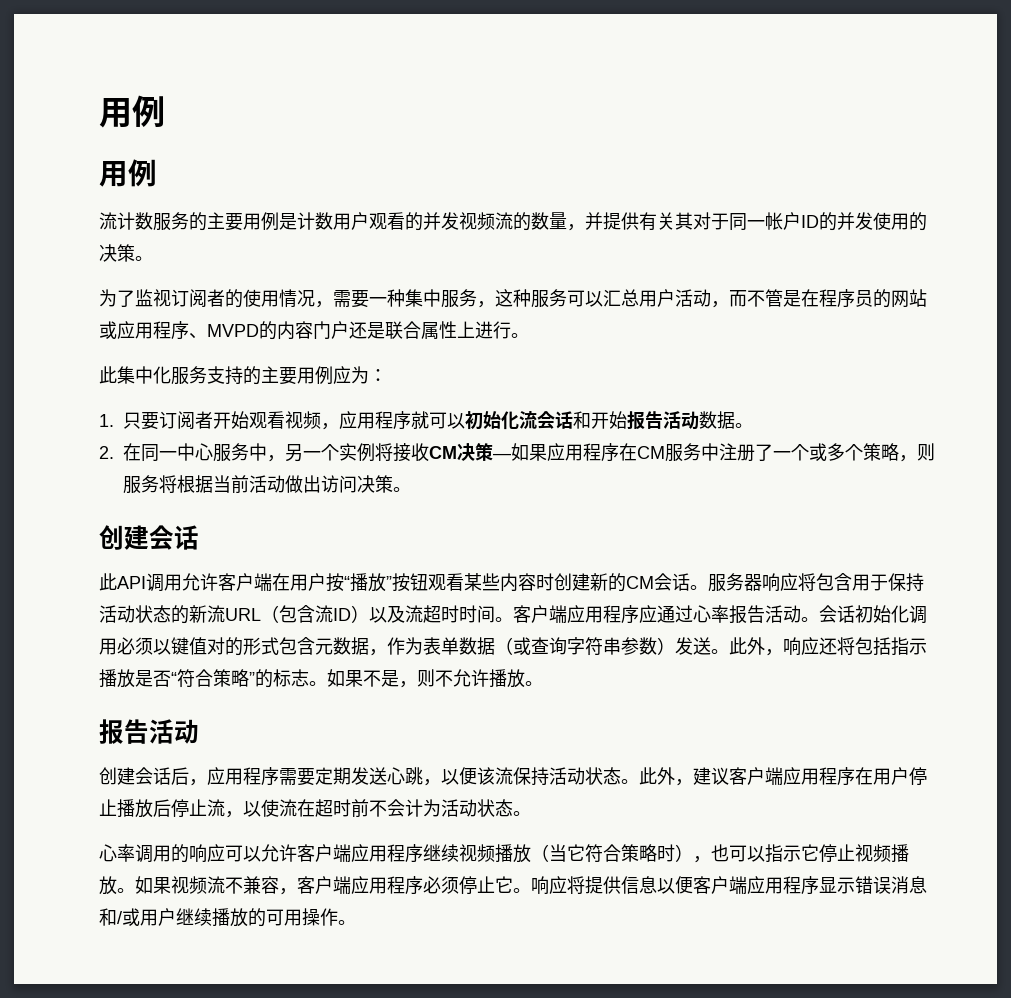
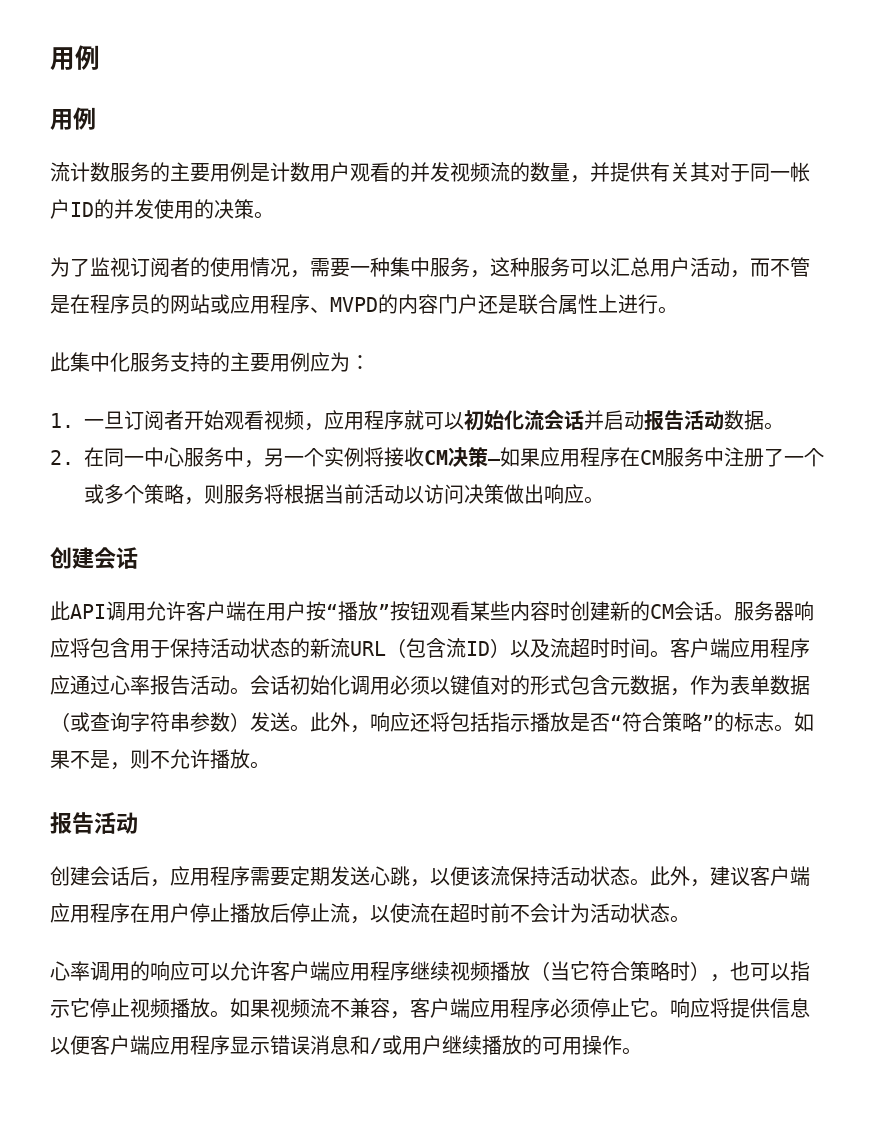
[123,412,159,430] 只要 -> [84,411,124,429] 一旦
[573,411,627,429] 和开始 -> [584,410,644,430] 并启动
[285,475,321,493] 做出 -> [404,486,424,504] 以
(393, 484) none -> [504,484,584,504] 做出响应

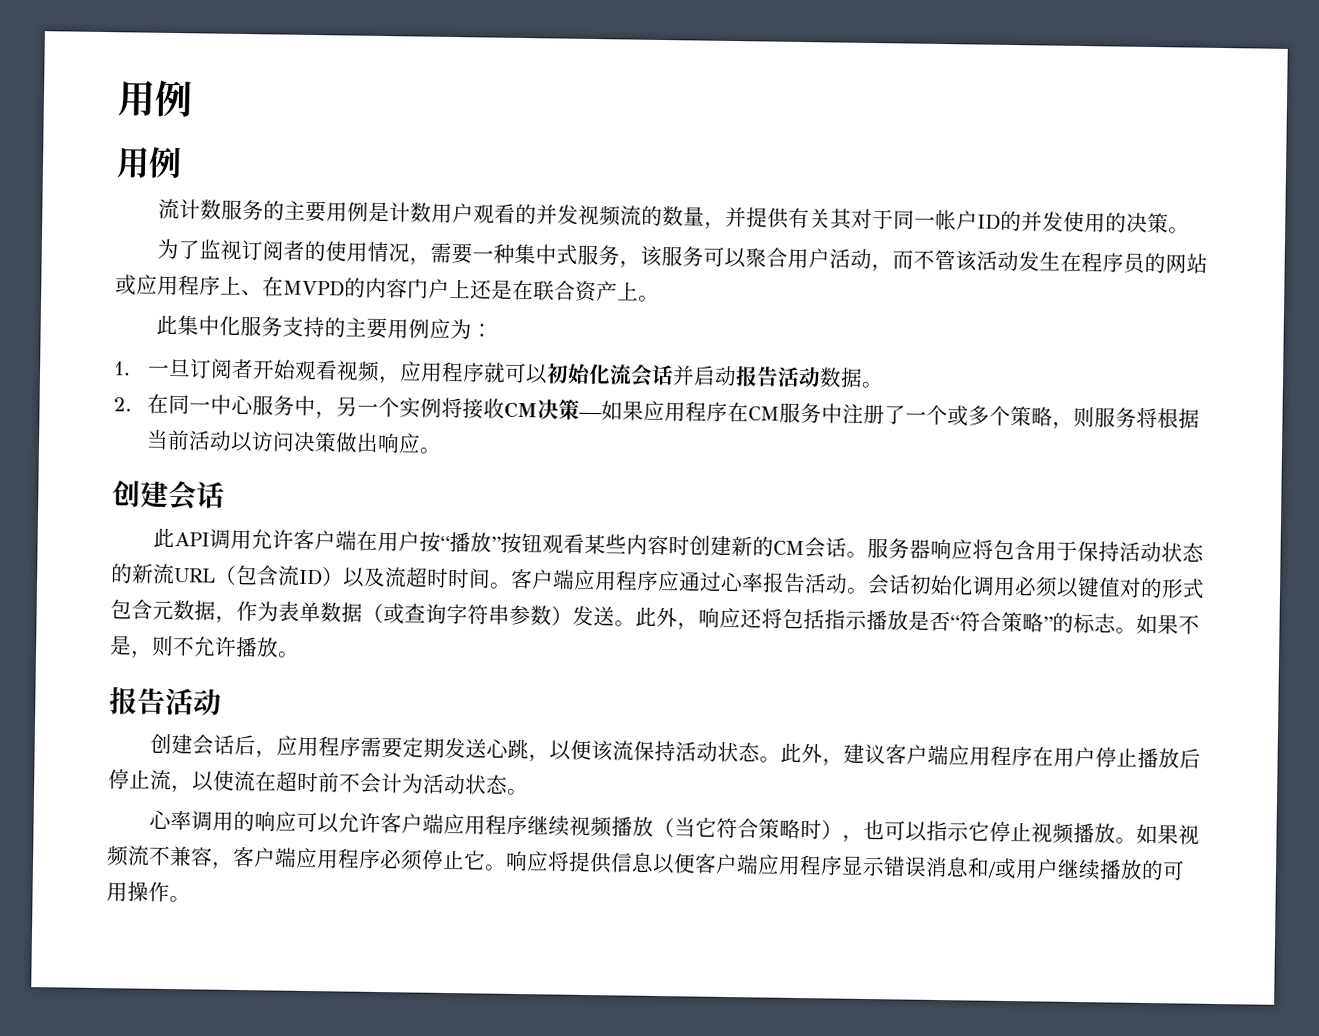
[430,257,530,278] 服务，这种 -> [555,244,662,269] 式服务，该
[610,257,650,277] 汇总 -> [744,247,788,268] 聚合
[50,295,70,314] 是 -> [954,250,1061,272] 该活动发生
[310,307,330,313] 、 -> [220,275,284,297] 上、在
[478,294,658,315] 还是联合属性上进行 -> [449,278,639,303] 上还是在联合资产上

